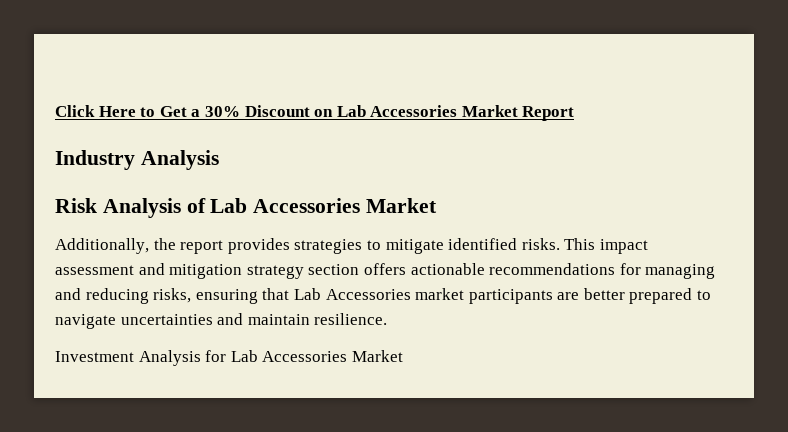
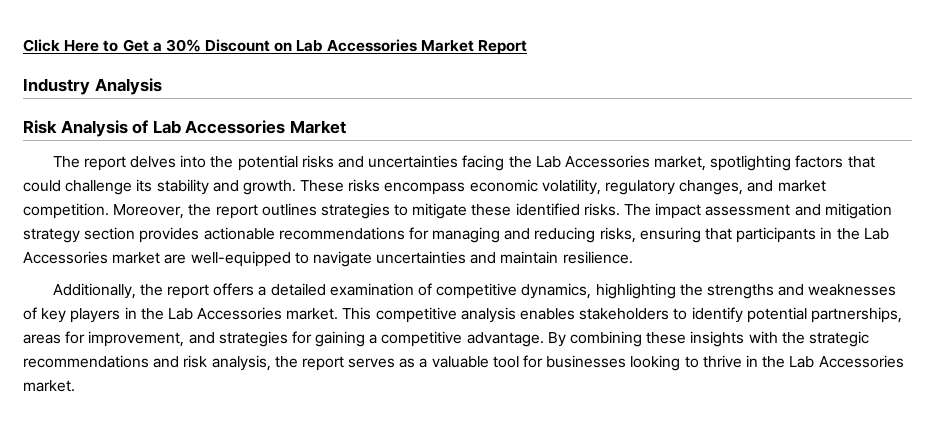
[55,238,290,254] Additionally, the report provides -> [52,155,875,171] [23,179,826,195] [23,203,317,219] The report delves into the potential risks and uncertainties facing the Lab Accessories market, spotlighting factors that could challenge its stability and growth. These risks encompass economic volatility, regulatory changes, and market competition. Moreover, the report outlines
(444, 246) none -> [471,204,512,216] these
[564,238,596,250] This -> [624,204,652,216] The
[363,263,406,275] offers -> [139,227,200,243] provides
[293,288,693,304] Lab Accessories market participants are better prepared -> [736,227,889,243] [23,251,291,267] participants in the Lab Accessories market are well-equipped
[55,350,403,366] Investment Analysis for Lab Accessories Market -> [52,283,897,299] [23,307,902,323] [23,331,869,347] [23,355,904,371] [23,380,75,392] Additionally, the report offers a detailed examination of competitive dynamics, highlighting the strengths and weaknesses of key players in the Lab Accessories market. This competitive analysis enables stakeholders to identify potential partnerships, areas for improvement, and strategies for gaining a competitive advantage. By combining these insights with the strategic recommendations and risk analysis, the report serves as a valuable tool for businesses looking to thrive in the Lab Accessories market.

